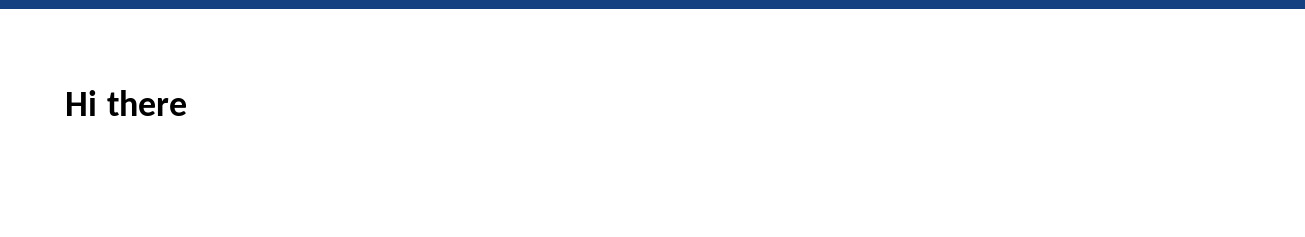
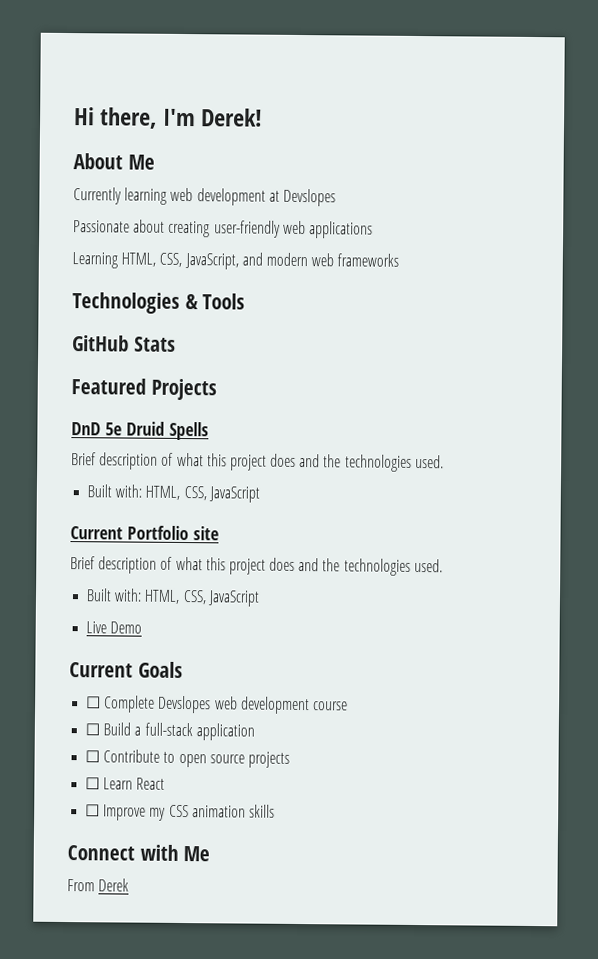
[106,90,187,116] there -> [99,107,264,129] [73,153,155,170] [73,187,336,207] [73,219,373,239] [72,252,400,270] [72,292,246,314] [72,335,176,352] [71,378,217,401] [71,421,209,441] [71,452,444,472] [87,484,260,503] [70,525,219,541] [70,556,443,576] [86,588,260,607] [86,621,143,634] [69,661,183,679] [86,695,348,715] [85,722,255,741] [85,749,290,768] [85,777,166,790] [85,804,275,821] [67,844,211,862] [67,878,130,892] there, I'm Derek! // About Me // Currently learning web development at Devslopes // Passionate about creating user-friendly web applications // Learning HTML, CSS, JavaScript, and modern web frameworks // Technologies & Tools // GitHub Stats // Featured Projects // DnD 5e Druid Spells // Brief description of what this project does and the technologies used. // Built with: HTML, CSS, JavaScript // Current Portfolio site // Brief description of what this project does and the technologies used. // Built with: HTML, CSS, JavaScript // Live Demo // Current Goals // ☐ Complete Devslopes web development course // ☐ Build a full-stack application // ☐ Contribute to open source projects // ☐ Learn React // ☐ Improve my CSS animation skills // Connect with Me // From Derek

